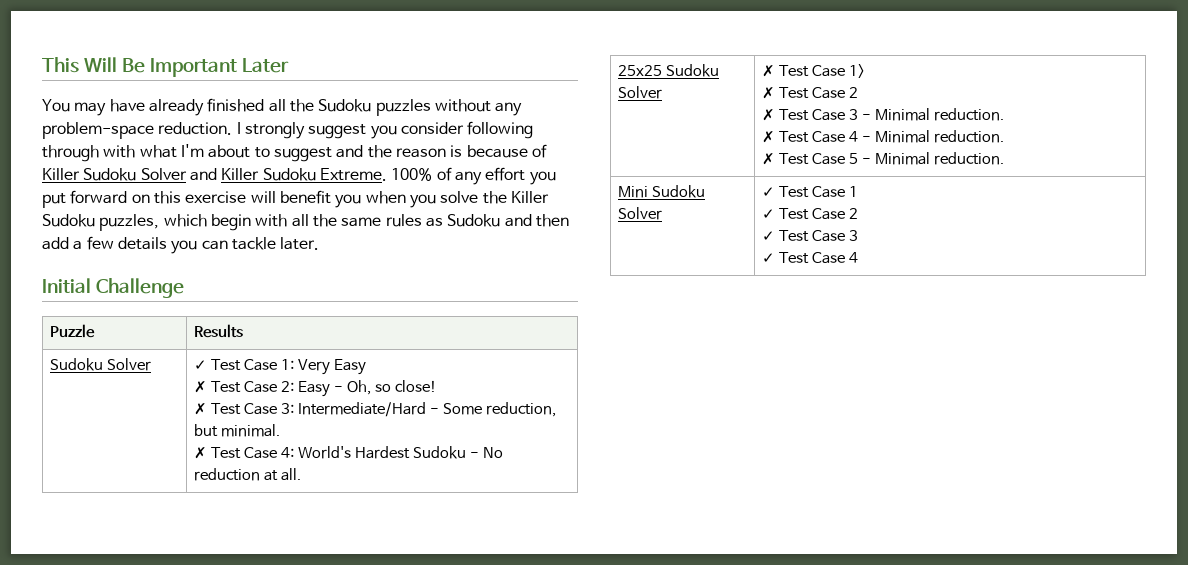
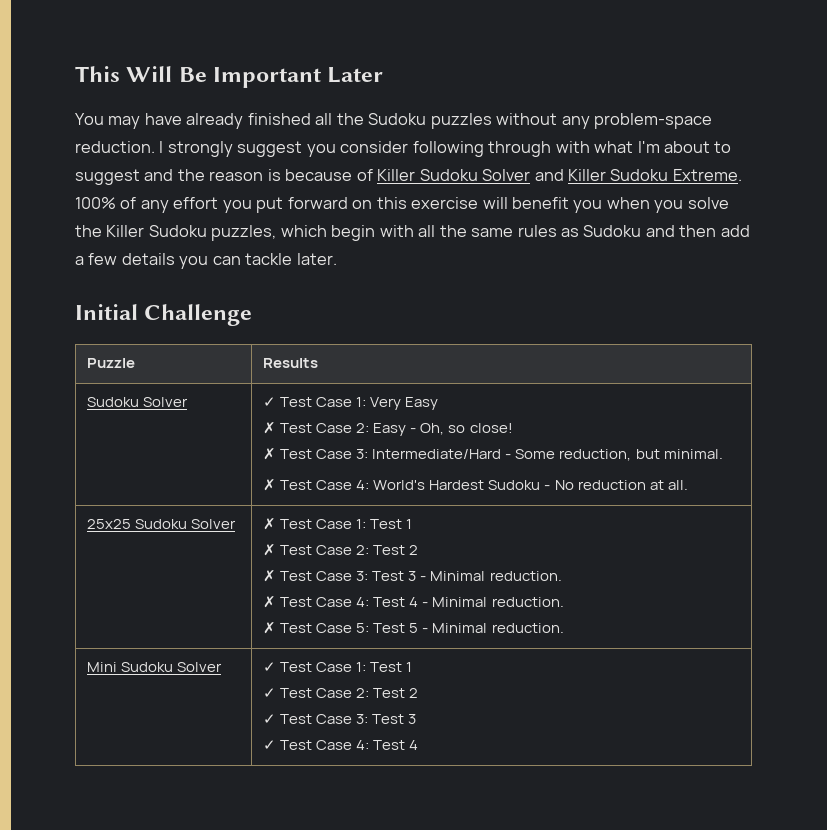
[849,64,866,78] [762,87,846,99] 1> // ✗ Test Case -> [356,519,413,529] [263,544,406,556] 1: Test 1 // ✗ Test Case 2: Test
(846, 115) none -> [356,571,405,581] 3: Test
(846, 137) none -> [356,597,406,607] 4: Test
(846, 159) none -> [356,623,406,633] 5: Test
(846, 192) none -> [356,662,403,672] 1: Test
(846, 214) none -> [356,688,406,698] 2: Test
(846, 236) none -> [356,714,405,724] 3: Test
(846, 258) none -> [356,740,406,750] 4: Test

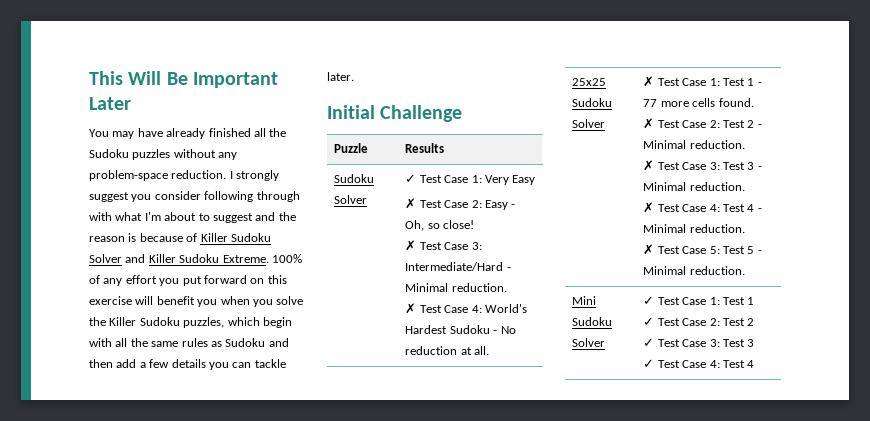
[515,449,723,461] Some reduction, but minimal. -> [405,283,507,292] Minimal reduction.
(413, 524) none -> [757,82,762,86] [643,98,754,107] - 77 more cells found.
(419, 550) none -> [757,124,762,128] [643,140,745,149] - Minimal reduction.

